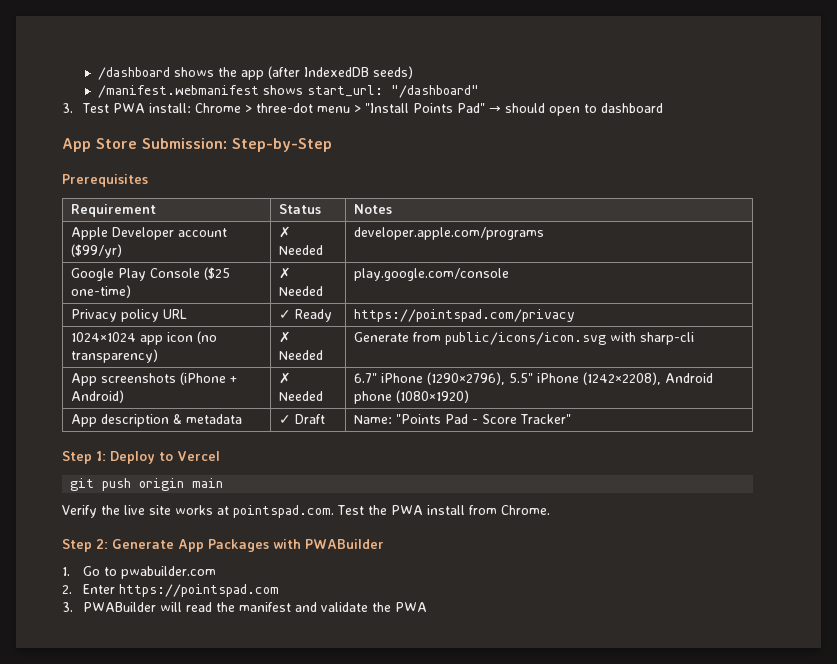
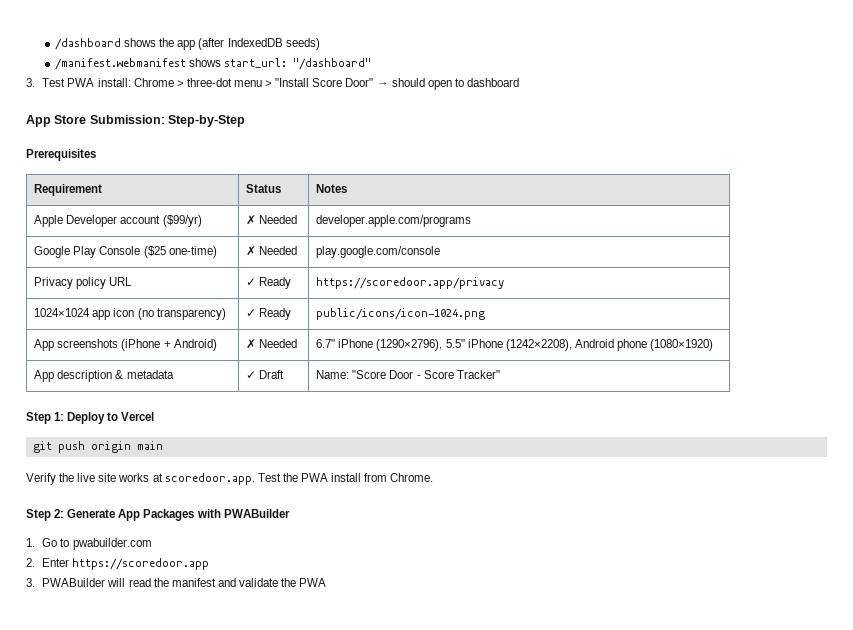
[412,103,485,113] Points Pad" -> [312,78,374,87] Score Door"
[354,309,576,322] https://pointspad.com/privacy -> [316,277,505,289] https://scoredoor.app/privacy
[279,331,292,343] [279,350,324,360] [354,332,695,345] ✗ Needed | Generate from public/icons/icon.svg with sharp-cli -> [246,308,292,320] [316,308,486,320] ✓ Ready | public/icons/icon-1024.png
[396,414,469,424] "Points Pad -> [352,370,414,379] "Score Door
[233,505,334,518] pointspad.com. -> [164,473,255,485] scoredoor.app.
[118,584,279,597] https://pointspad.com -> [72,558,210,570] https://scoredoor.app

